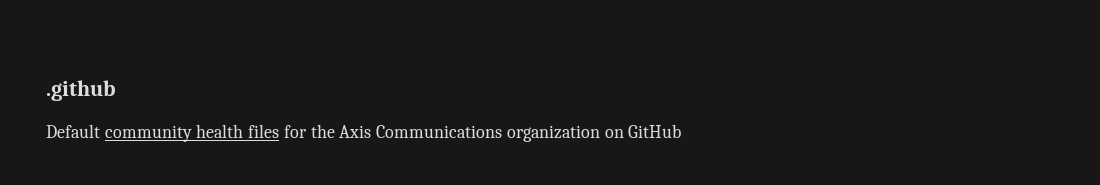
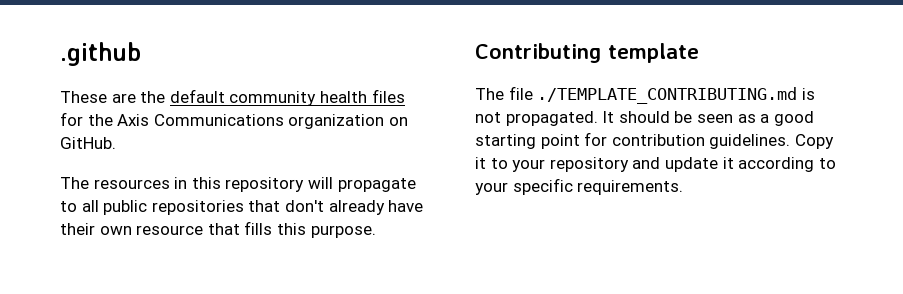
[46,124,100,138] Default -> [60,89,225,103] These are the default
[628,124,682,138] GitHub -> [60,137,116,149] [60,177,416,192] [60,200,424,215] [60,221,376,238] [475,43,699,63] [475,86,815,104] [475,111,814,126] [475,132,834,149] [475,157,836,172] [475,178,684,195] GitHub. // The resources in this repository will propagate to all public repositories that don't already have their own resource that fills this purpose. // Contributing template // The file ./TEMPLATE_CONTRIBUTING.md is not propagated. It should be seen as a good starting point for contribution guidelines. Copy it to your repository and update it according to your specific requirements.

